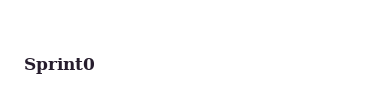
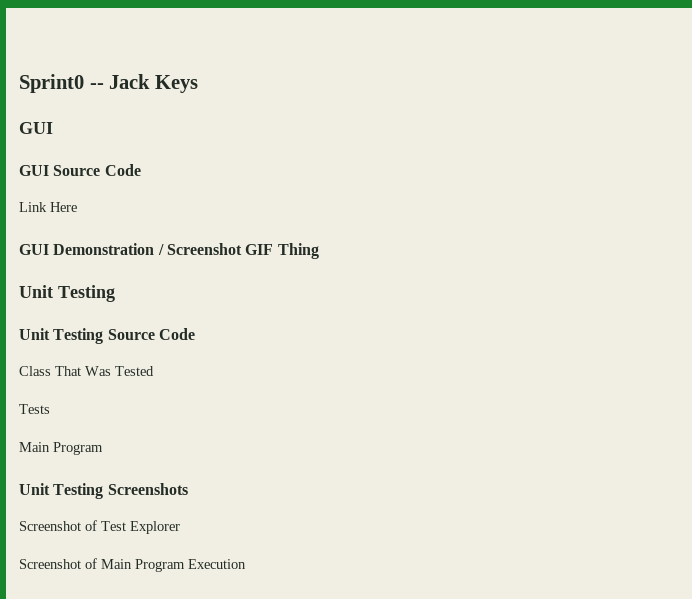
(95, 66) none -> [89,74,198,93] [19,122,53,134] [19,164,141,176] [19,202,77,212] [19,243,319,259] [19,285,115,302] [19,328,195,344] [19,366,154,376] [19,404,50,414] [19,442,103,455] [19,483,188,499] [19,520,180,534] [19,558,246,572] -- Jack Keys // GUI // GUI Source Code // Link Here // GUI Demonstration / Screenshot GIF Thing // Unit Testing // Unit Testing Source Code // Class That Was Tested // Tests // Main Program // Unit Testing Screenshots // Screenshot of Test Explorer // Screenshot of Main Program Execution

